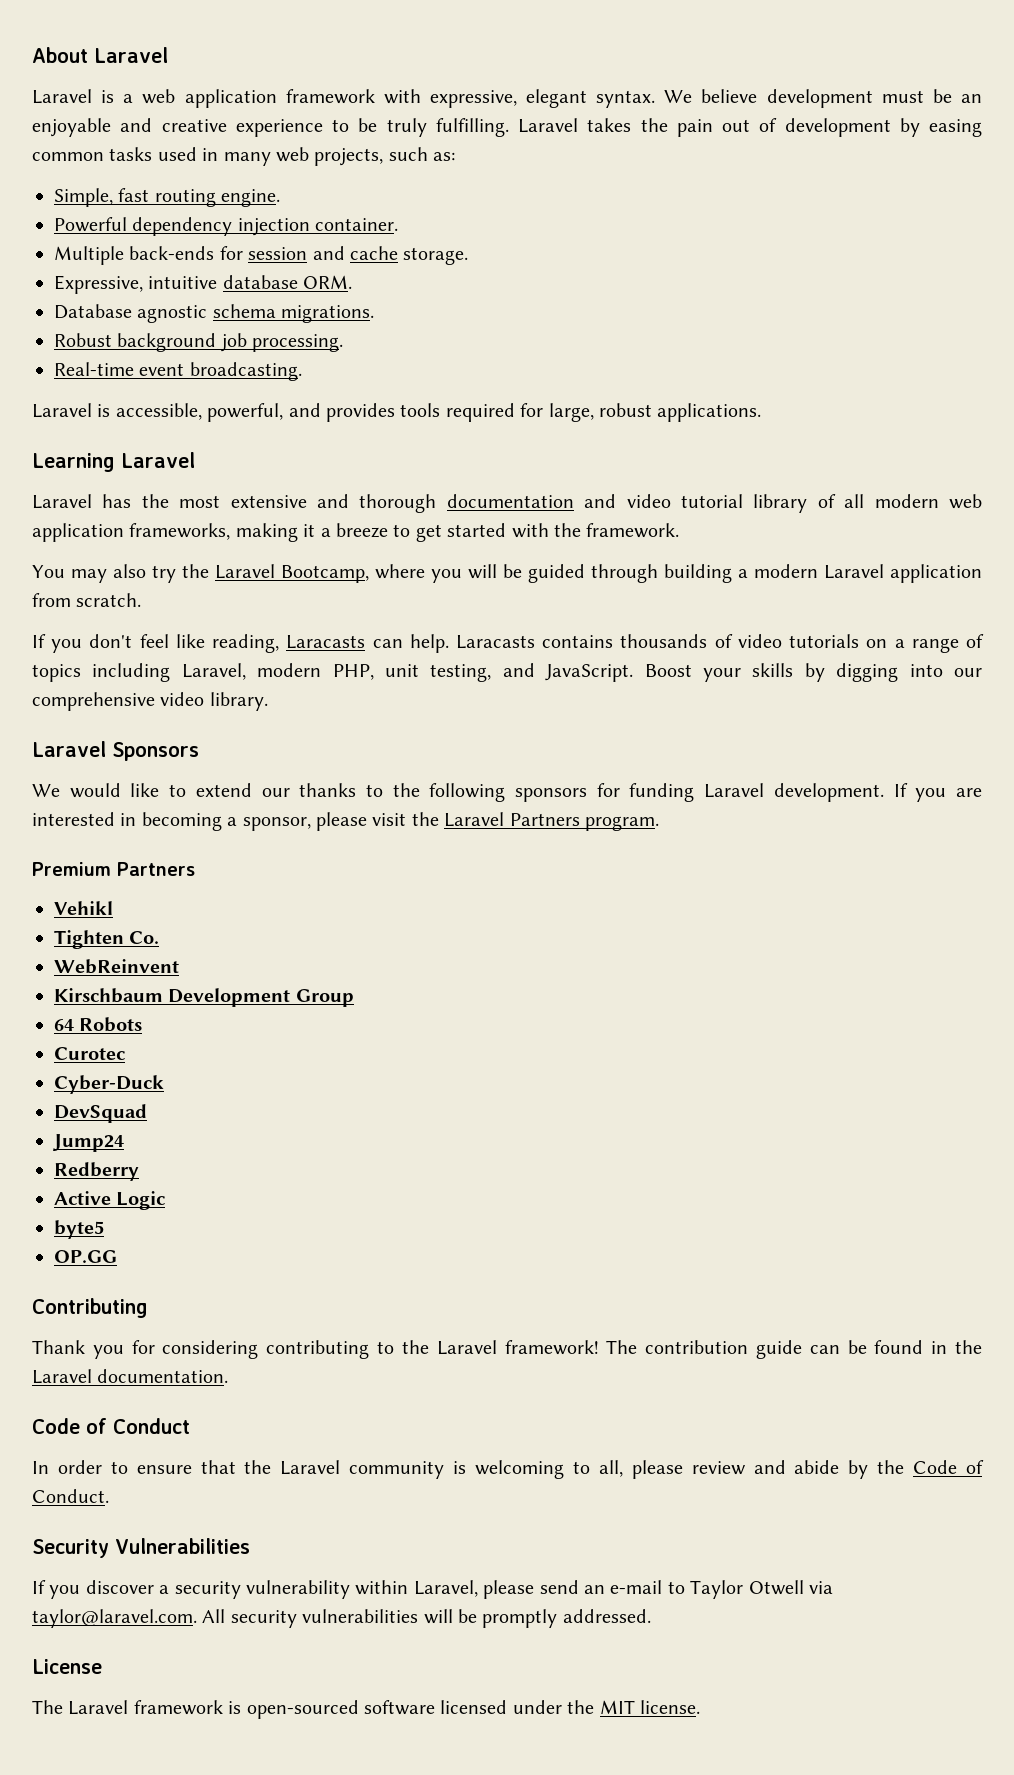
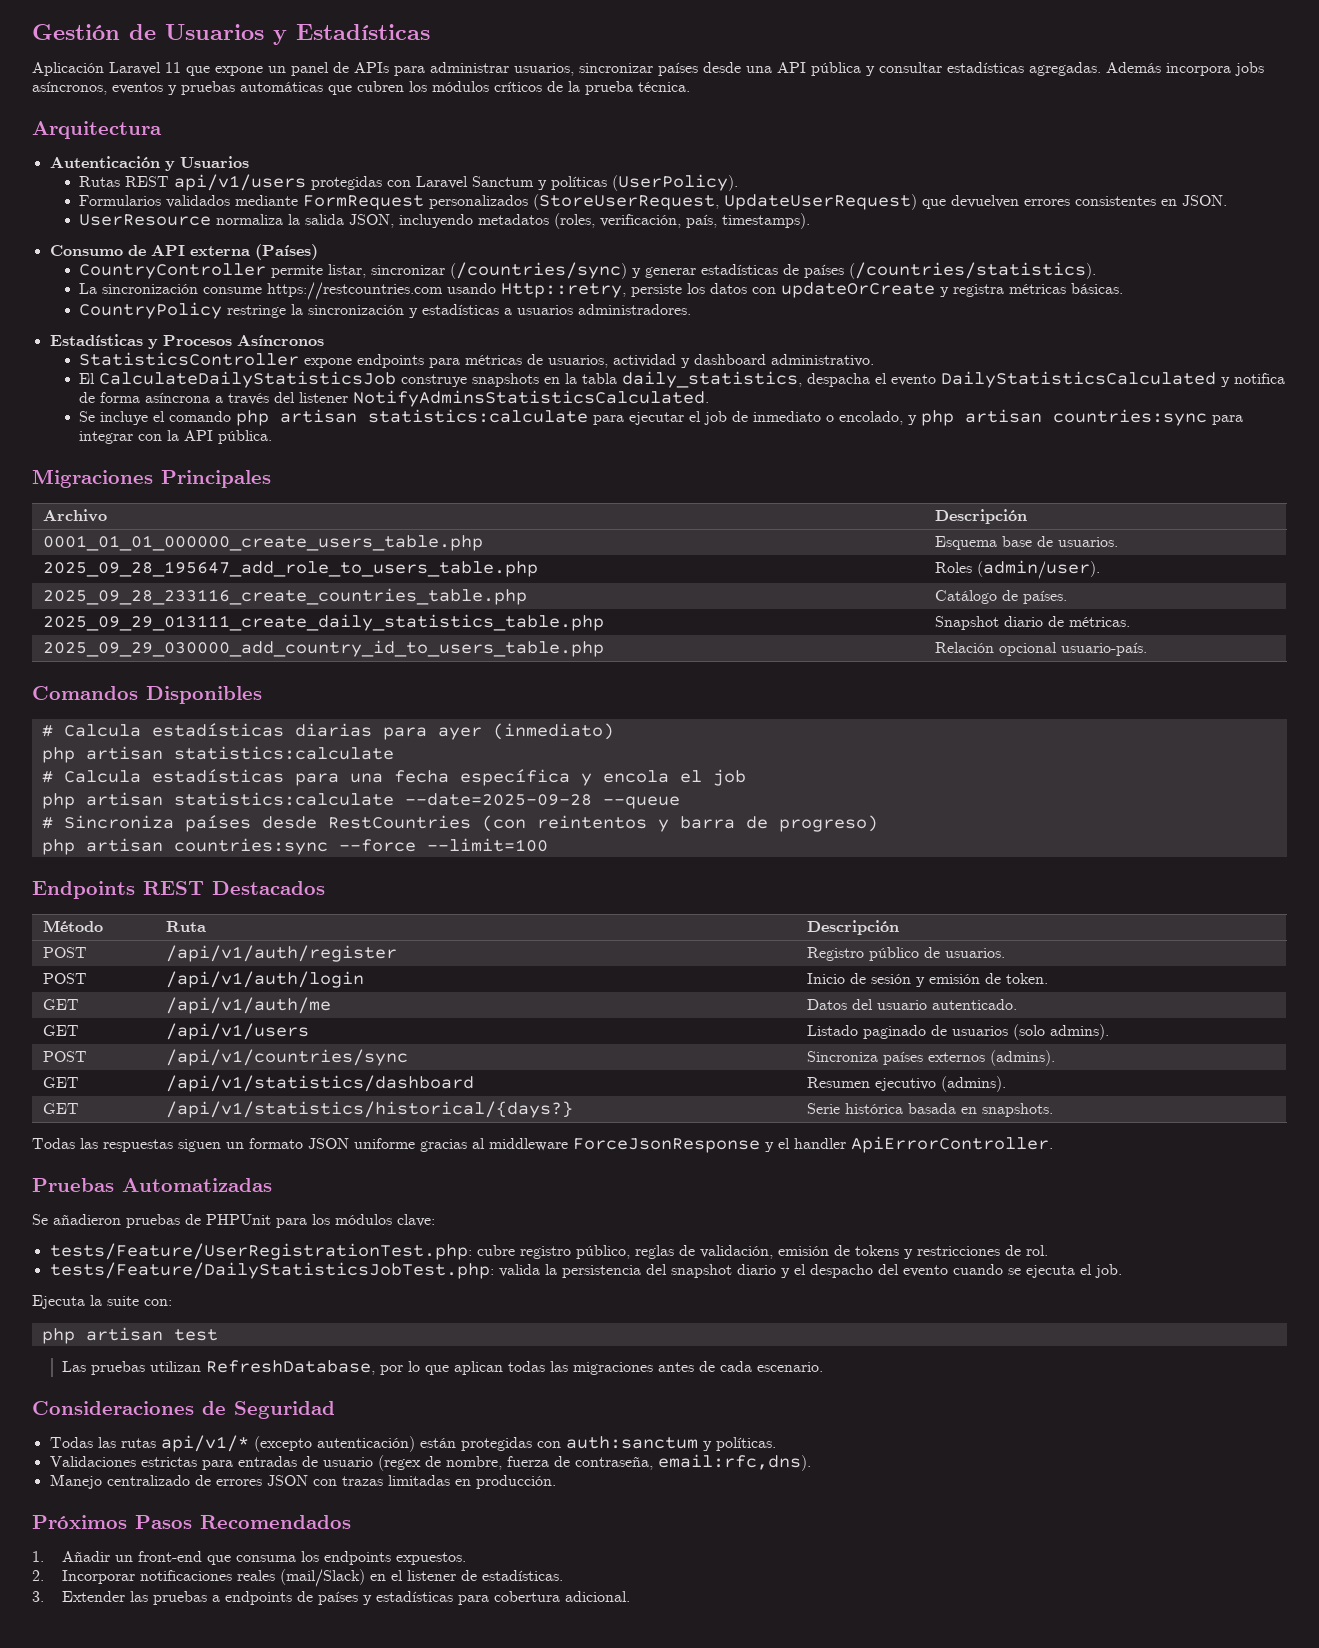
[32,47,168,63] [32,89,982,108] [32,118,982,137] [32,147,456,166] [54,188,281,207] [54,217,399,236] [54,246,469,265] [54,275,353,294] [54,304,375,323] [54,333,344,352] [54,362,302,381] [32,403,762,422] [32,452,195,472] [32,494,982,513] [32,523,680,542] [32,564,982,583] [32,593,142,607] [32,634,984,653] [32,663,982,682] [32,692,268,711] [32,741,199,761] [32,783,983,802] [32,812,659,831] [32,862,195,876] [54,901,113,915] [54,930,160,949] [54,959,179,974] [54,988,354,1007] [54,1017,143,1032] [54,1047,125,1060] [54,1075,164,1094] [54,1104,147,1123] [52,1134,124,1152] [54,1162,139,1181] [54,1191,166,1210] [54,1220,104,1239] [54,1250,117,1263] [32,1298,148,1318] [32,1340,982,1359] [32,1369,229,1384] [32,1418,190,1434] [32,1460,985,1479] [32,1489,109,1503] [32,1538,250,1558] [32,1580,833,1599] [32,1609,651,1628] [32,1659,102,1674] [32,1700,700,1719] About Laravel // Laravel is a web application framework with expressive, elegant syntax. We believe development must be an enjoyable and creative experience to be truly fulfilling. Laravel takes the pain out of development by easing common tasks used in many web projects, such as: // Simple, fast routing engine. // Powerful dependency injection container. // Multiple back-ends for session and cache storage. // Expressive, intuitive database ORM. // Database agnostic schema migrations. // Robust background job processing. // Real-time event broadcasting. // Laravel is accessible, powerful, and provides tools required for large, robust applications. // Learning Laravel // Laravel has the most extensive and thorough documentation and video tutorial library of all modern web application frameworks, making it a breeze to get started with the framework. // You may also try the Laravel Bootcamp, where you will be guided through building a modern Laravel application from scratch. // If you don't feel like reading, Laracasts can help. Laracasts contains thousands of video tutorials on a range of topics including Laravel, modern PHP, unit testing, and JavaScript. Boost your skills by digging into our comprehensive video library. // Laravel Sponsors // We would like to extend our thanks to the following sponsors for funding Laravel development. If you are interested in becoming a sponsor, please visit the Laravel Partners program. // Premium Partners // Vehikl // Tighten Co. // WebReinvent // Kirschbaum Development Group // 64 Robots // Curotec // Cyber-Duck // DevSquad // Jump24 // Redberry // Active Logic // byte5 // OP.GG // Contributing // Thank you for considering contributing to the Laravel framework! The contribution guide can be found in the Laravel documentation. // Code of Conduct // In order to ensure that the Laravel community is welcoming to all, please review and abide by the Code of Conduct. // Security Vulnerabilities // If you discover a security vulnerability within Laravel, please send an e-mail to Taylor Otwell via taylor@laravel.com. All security vulnerabilities will be promptly addressed. // License // The Laravel framework is open-sourced software licensed under the MIT license. -> [32,24,430,45] [32,62,1264,76] [32,81,690,95] [32,121,162,139] [49,156,249,171] [79,174,739,191] [79,194,1228,210] [79,213,811,229] [49,244,318,260] [79,262,1097,279] [79,282,1124,300] [79,302,692,319] [49,334,324,349] [79,352,875,368] [79,371,1286,388] [79,390,710,407] [79,409,1244,426] [79,430,273,444] [32,469,271,488] [42,509,107,522] [934,509,1027,524] [42,535,483,551] [934,536,1118,550] [42,561,538,577] [934,560,1100,579] [42,588,527,605] [934,590,1067,604] [42,614,604,631] [934,616,1130,630] [42,640,604,657] [934,642,1147,656] [32,686,262,704] [41,723,614,740] [41,746,394,763] [41,769,746,786] [41,792,680,809] [41,815,878,832] [41,838,548,855] [32,881,325,899] [42,920,103,932] [165,921,206,932] [806,920,899,935] [42,947,87,958] [165,945,397,962] [806,947,1005,961] [42,973,87,984] [165,971,364,988] [806,973,1048,987] [42,999,79,1010] [165,997,331,1014] [806,999,1017,1010] [42,1025,79,1036] [165,1023,309,1040] [806,1024,1109,1040] [42,1051,87,1062] [165,1049,408,1066] [806,1050,1055,1066] [42,1077,79,1088] [165,1075,474,1092] [806,1076,1006,1092] [42,1103,79,1114] [165,1101,573,1118] [806,1103,1053,1117] [32,1136,1053,1153] [32,1178,272,1192] [32,1214,435,1228] [49,1243,1048,1260] [49,1262,1122,1279] [32,1295,172,1309] [41,1327,218,1344] [61,1360,823,1375] [32,1401,335,1419] [49,1435,776,1452] [49,1454,811,1471] [49,1474,556,1489] [32,1515,351,1529] [32,1551,466,1565] [32,1569,563,1587] [32,1591,630,1605] Gestión de Usuarios y Estadísticas // Aplicación Laravel 11 que expone un panel de APIs para administrar usuarios, sincronizar países desde una API pública y consultar estadísticas agregadas. Además incorpora jobs asíncronos, eventos y pruebas automáticas que cubren los módulos críticos de la prueba técnica. // Arquitectura // Autenticación y Usuarios // Rutas REST api/v1/users protegidas con Laravel Sanctum y políticas (UserPolicy). // Formularios validados mediante FormRequest personalizados (StoreUserRequest, UpdateUserRequest) que devuelven errores consistentes en JSON. // UserResource normaliza la salida JSON, incluyendo metadatos (roles, verificación, país, timestamps). // Consumo de API externa (Países) // CountryController permite listar, sincronizar (/countries/sync) y generar estadísticas de países (/countries/statistics). // La sincronización consume https://restcountries.com usando Http::retry, persiste los datos con updateOrCreate y registra métricas básicas. // CountryPolicy restringe la sincronización y estadísticas a usuarios administradores. // Estadísticas y Procesos Asíncronos // StatisticsController expone endpoints para métricas de usuarios, actividad y dashboard administrativo. // El CalculateDailyStatisticsJob construye snapshots en la tabla daily_statistics, despacha el evento DailyStatisticsCalculated y notifica de forma asíncrona a través del listener NotifyAdminsStatisticsCalculated. // Se incluye el comando php artisan statistics:calculate para ejecutar el job de inmediato o encolado, y php artisan countries:sync para integrar con la API pública. // Migraciones Principales // Archivo | Descripción // 0001_01_01_000000_create_users_table.php | Esquema base de usuarios. // 2025_09_28_195647_add_role_to_users_table.php | Roles (admin/user). // 2025_09_28_233116_create_countries_table.php | Catálogo de países. // 2025_09_29_013111_create_daily_statistics_table.php | Snapshot diario de métricas. // 2025_09_29_030000_add_country_id_to_users_table.php | Relación opcional usuario-país. // Comandos Disponibles // # Calcula estadísticas diarias para ayer (inmediato) // php artisan statistics:calculate // # Calcula estadísticas para una fecha específica y encola el job // php artisan statistics:calculate --date=2025-09-28 --queue // # Sincroniza países desde RestCountries (con reintentos y barra de progreso) // php artisan countries:sync --force --limit=100 // Endpoints REST Destacados // Método | Ruta | Descripción // POST | /api/v1/auth/register | Registro público de usuarios. // POST | /api/v1/auth/login | Inicio de sesión y emisión de token. // GET | /api/v1/auth/me | Datos del usuario autenticado. // GET | /api/v1/users | Listado paginado de usuarios (solo admins). // POST | /api/v1/countries/sync | Sincroniza países externos (admins). // GET | /api/v1/statistics/dashboard | Resumen ejecutivo (admins). // GET | /api/v1/statistics/historical/{days?} | Serie histórica basada en snapshots. // Todas las respuestas siguen un formato JSON uniforme gracias al middleware ForceJsonResponse y el handler ApiErrorController. // Pruebas Automatizadas // Se añadieron pruebas de PHPUnit para los módulos clave: // tests/Feature/UserRegistrationTest.php: cubre registro público, reglas de validación, emisión de tokens y restricciones de rol. // tests/Feature/DailyStatisticsJobTest.php: valida la persistencia del snapshot diario y el despacho del evento cuando se ejecuta el job. // Ejecuta la suite con: // php artisan test // Las pruebas utilizan RefreshDatabase, por lo que aplican todas las migraciones antes de cada escenario. // Consideraciones de Seguridad // Todas las rutas api/v1/* (excepto autenticación) están protegidas con auth:sanctum y políticas. // Validaciones estrictas para entradas de usuario (regex de nombre, fuerza de contraseña, email:rfc,dns). // Manejo centralizado de errores JSON con trazas limitadas en producción. // Próximos Pasos Recomendados // 1. Añadir un front-end que consuma los endpoints expuestos. // 2. Incorporar notificaciones reales (mail/Slack) en el listener de estadísticas. // 3. Extender las pruebas a endpoints de países y estadísticas para cobertura adicional.

